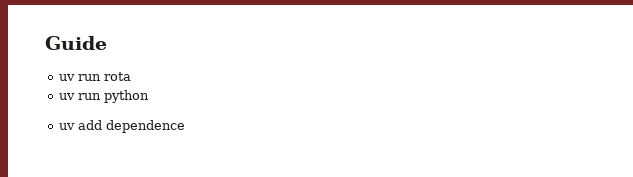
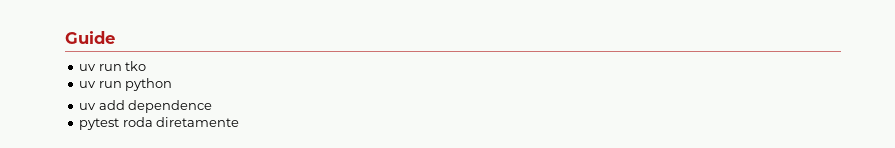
[104,72,132,81] rota -> [125,61,147,71] tko
(186, 126) none -> [79,117,240,130] // pytest roda diretamente

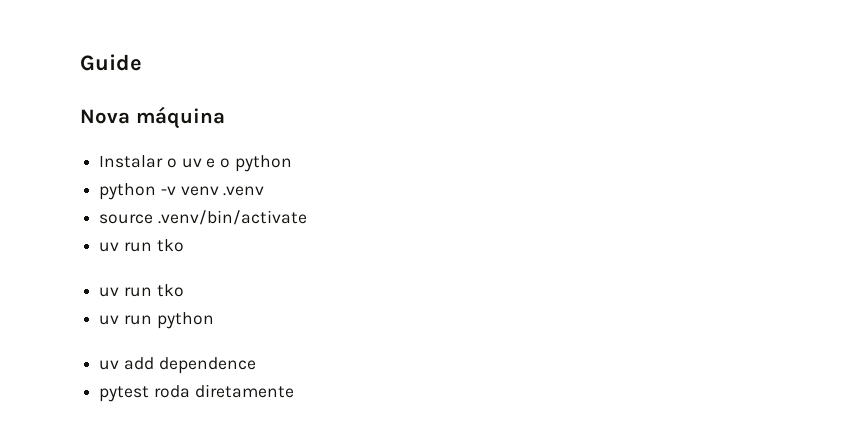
(115, 37) none -> [80,106,225,129] [99,155,292,172] [99,183,265,200] [99,210,307,225] [99,239,184,252] // Nova máquina // Instalar o uv e o python // python -v venv .venv // source .venv/bin/activate // uv run tko

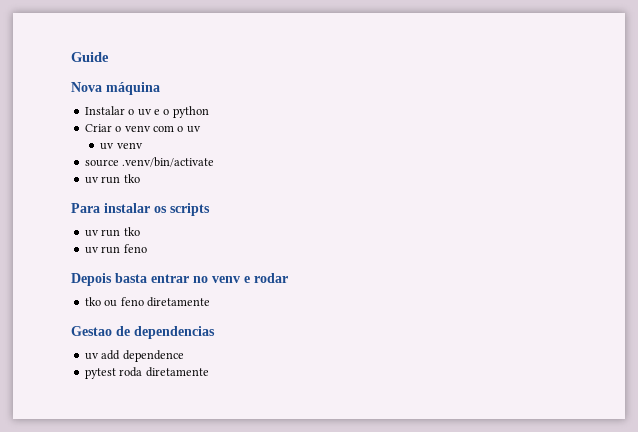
[99,183,265,200] python -v venv .venv -> [84,124,201,133] [100,142,143,150] Criar o venv com o uv // uv venv
[99,284,184,297] [99,312,214,329] // uv run tko // uv run python -> [71,203,210,216] [84,227,140,237] [84,244,147,254] [71,273,288,286] [84,297,210,307] [71,326,215,339] // Para instalar os scripts // uv run tko // uv run feno // Depois basta entrar no venv e rodar // tko ou feno diretamente // Gestao de dependencias

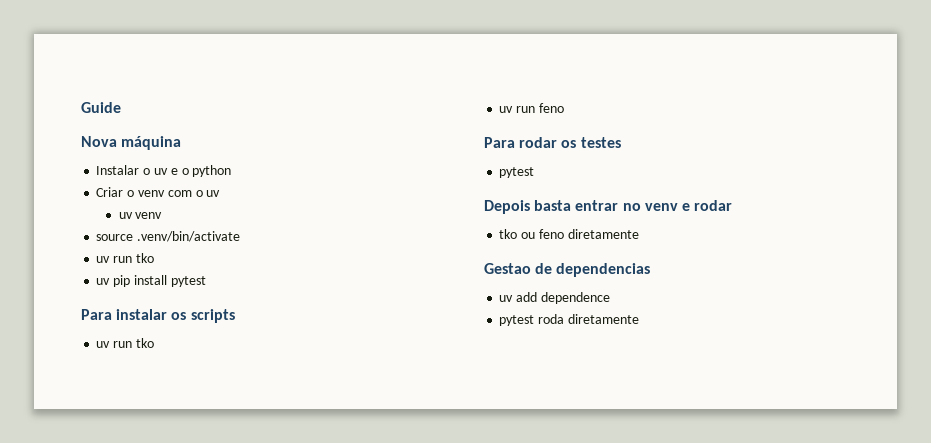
(140, 178) none -> [96,275,206,287] // uv pip install pytest
(147, 248) none -> [484,137,621,148] [499,167,535,178] // Para rodar os testes // pytest

